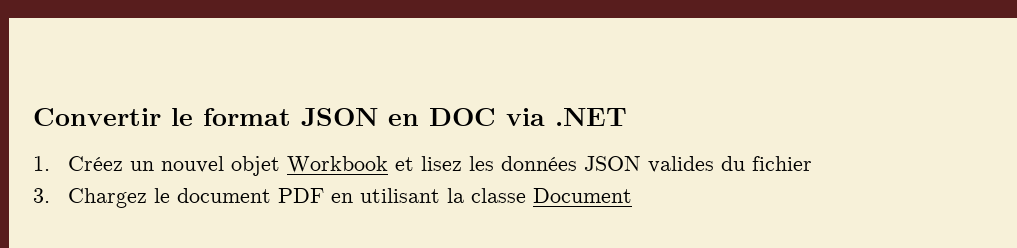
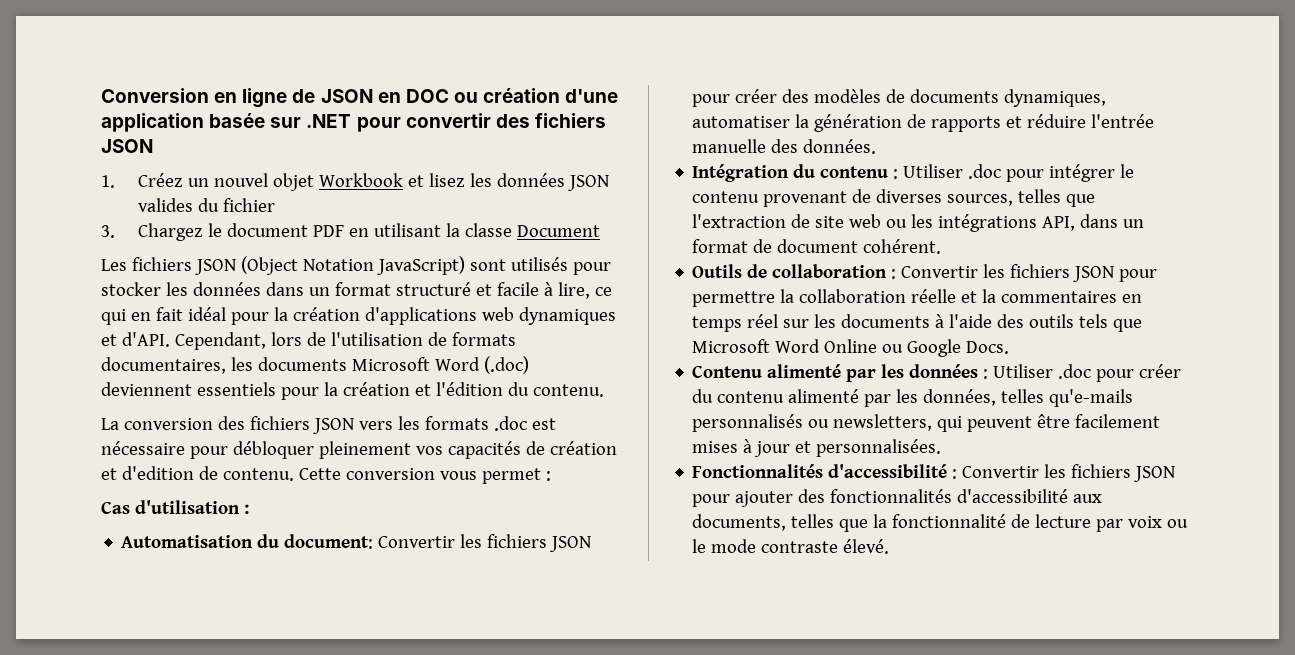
[33,108,627,126] Convertir le format JSON en DOC via .NET -> [101,88,619,108] [101,113,606,132] [101,139,153,153] Conversion en ligne de JSON en DOC ou création d'une application basée sur .NET pour convertir des fichiers JSON
(633, 195) none -> [101,256,611,275] [101,282,612,299] [101,307,616,325] [101,332,516,350] [101,356,529,374] [101,382,604,400] [101,416,556,434] [101,441,617,459] [101,466,551,484] [101,500,249,514] [121,534,592,552] [692,89,1107,107] [692,114,1155,132] [692,139,877,154] [692,164,1135,182] [692,189,1096,207] [692,214,1145,232] [692,239,942,254] [692,264,1158,282] [692,289,1143,307] [692,314,1143,332] [692,339,1010,357] [692,364,1182,382] [692,389,1134,407] [692,414,1161,432] [692,439,942,457] [692,464,1176,482] [692,489,1103,507] [692,514,1189,532] [692,539,890,554] // Les fichiers JSON (Object Notation JavaScript) sont utilisés pour stocker les données dans un format structuré et facile à lire, ce qui en fait idéal pour la création d'applications web dynamiques et d'API. Cependant, lors de l'utilisation de formats documentaires, les documents Microsoft Word (.doc) deviennent essentiels pour la création et l'édition du contenu. // La conversion des fichiers JSON vers les formats .doc est nécessaire pour débloquer pleinement vos capacités de création et d'edition de contenu. Cette conversion vous permet : // Cas d'utilisation : // Automatisation du document: Convertir les fichiers JSON pour créer des modèles de documents dynamiques, automatiser la génération de rapports et réduire l'entrée manuelle des données. // Intégration du contenu : Utiliser .doc pour intégrer le contenu provenant de diverses sources, telles que l'extraction de site web ou les intégrations API, dans un format de document cohérent. // Outils de collaboration : Convertir les fichiers JSON pour permettre la collaboration réelle et la commentaires en temps réel sur les documents à l'aide des outils tels que Microsoft Word Online ou Google Docs. // Contenu alimenté par les données : Utiliser .doc pour créer du contenu alimenté par les données, telles qu'e-mails personnalisés ou newsletters, qui peuvent être facilement mises à jour et personnalisées. // Fonctionnalités d'accessibilité : Convertir les fichiers JSON pour ajouter des fonctionnalités d'accessibilité aux documents, telles que la fonctionnalité de lecture par voix ou le mode contraste élevé.

